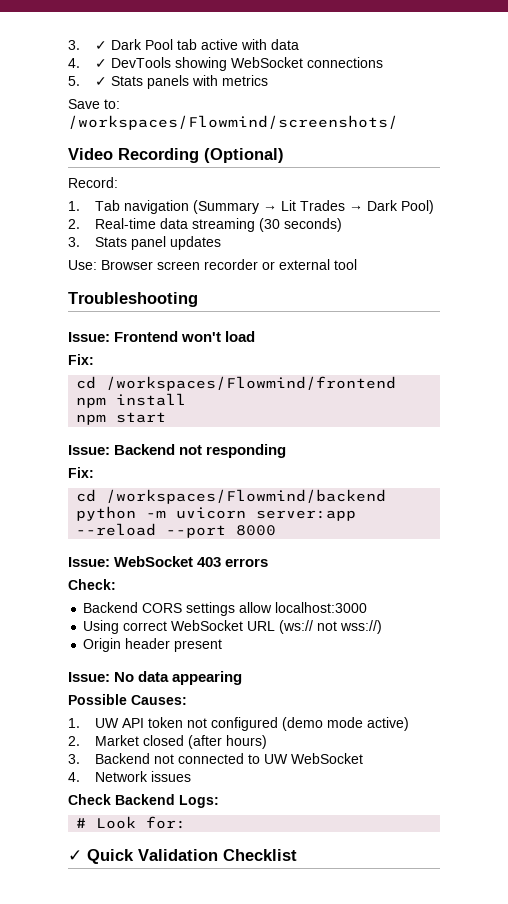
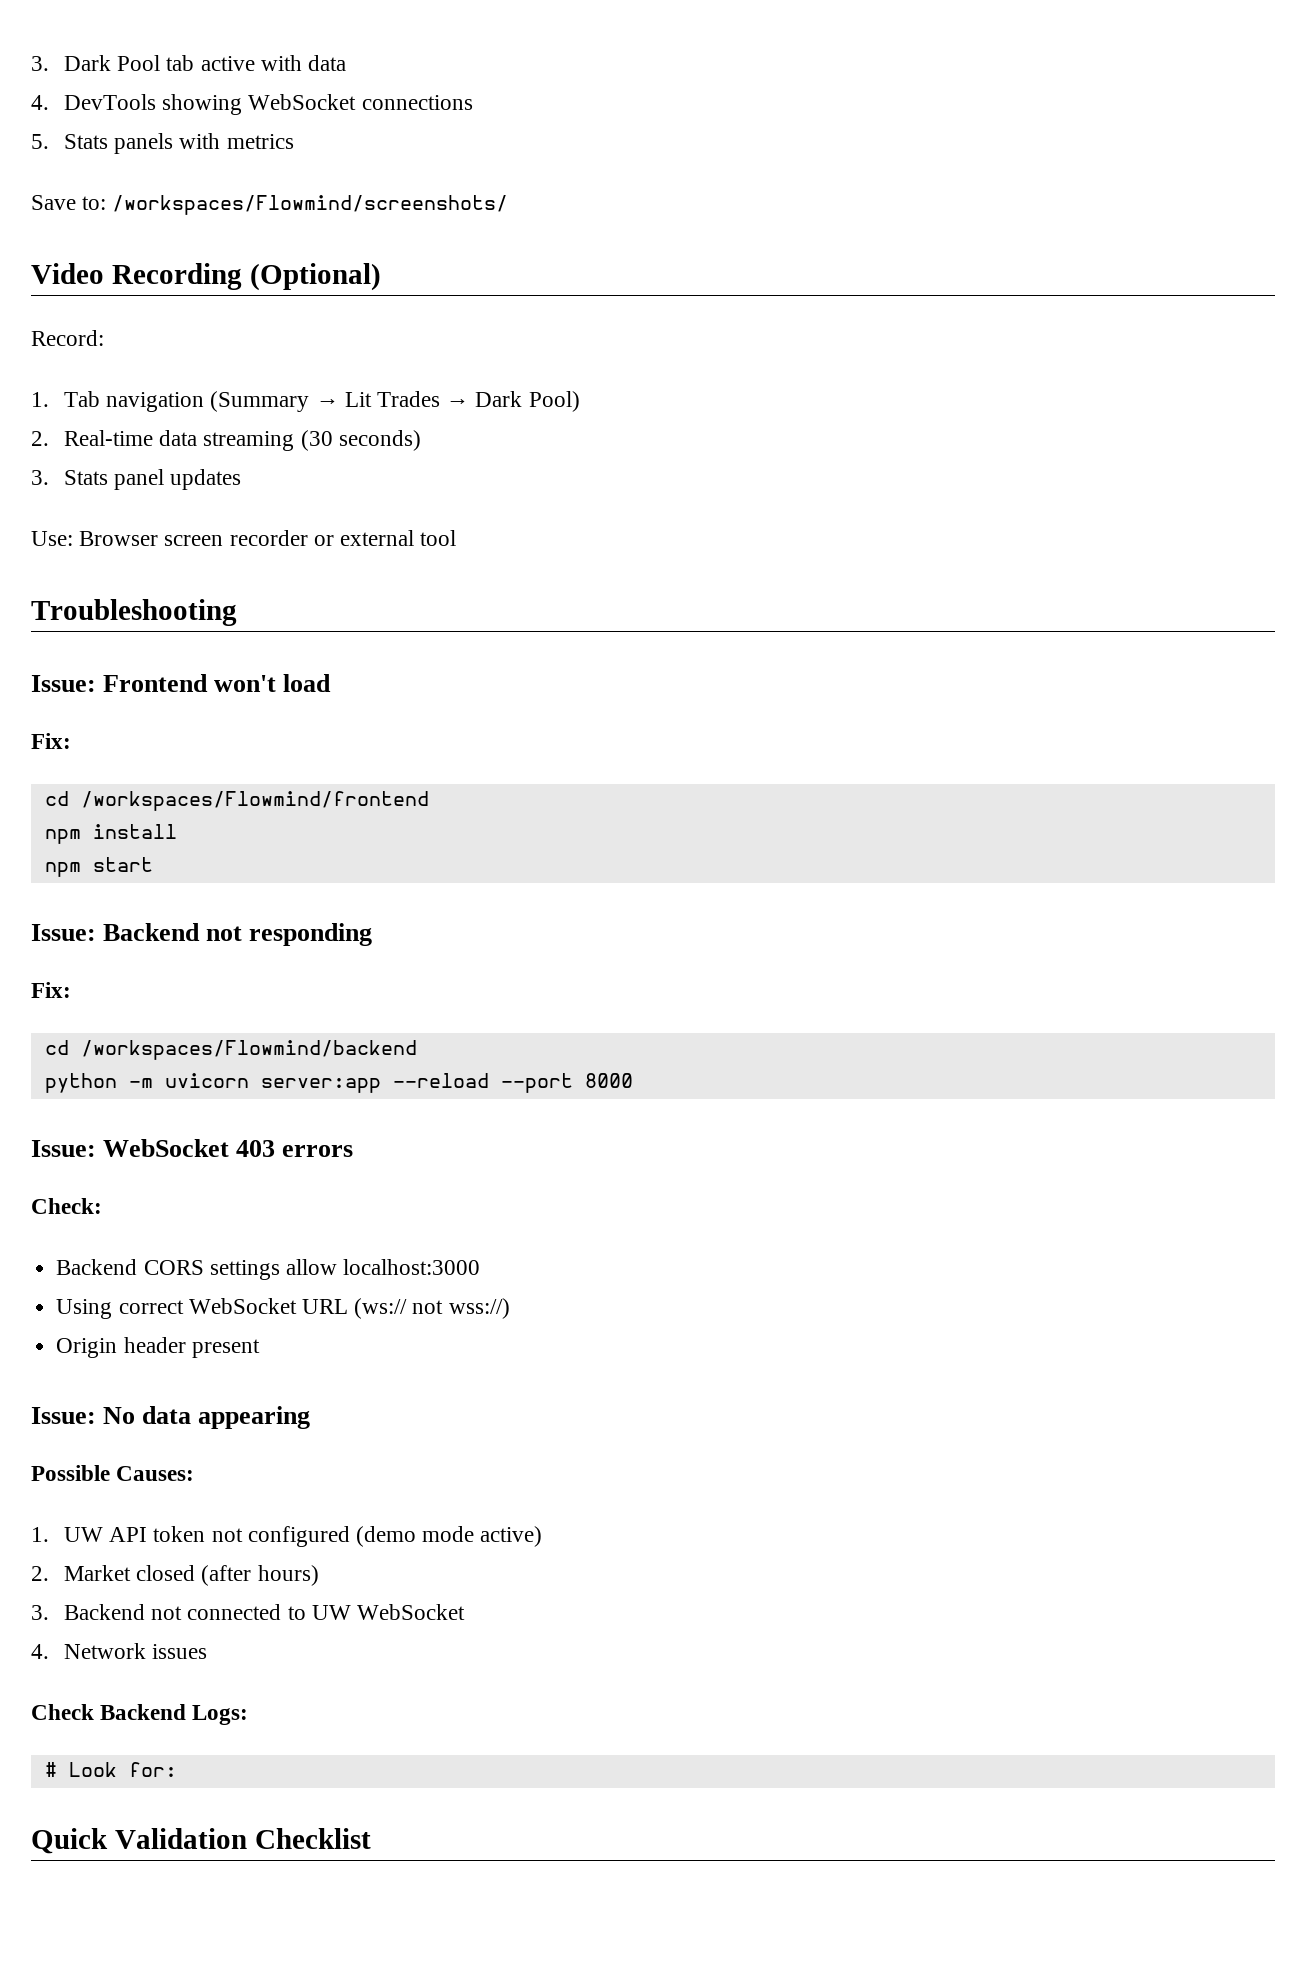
[68,40,108,50] 3. ✓ -> [31,56,49,71] 3.
[95,59,108,68] ✓ -> (49, 102) none
[95,77,108,86] ✓ -> (49, 141) none
[68,850,82,861] ✓ -> (177, 1769) none

